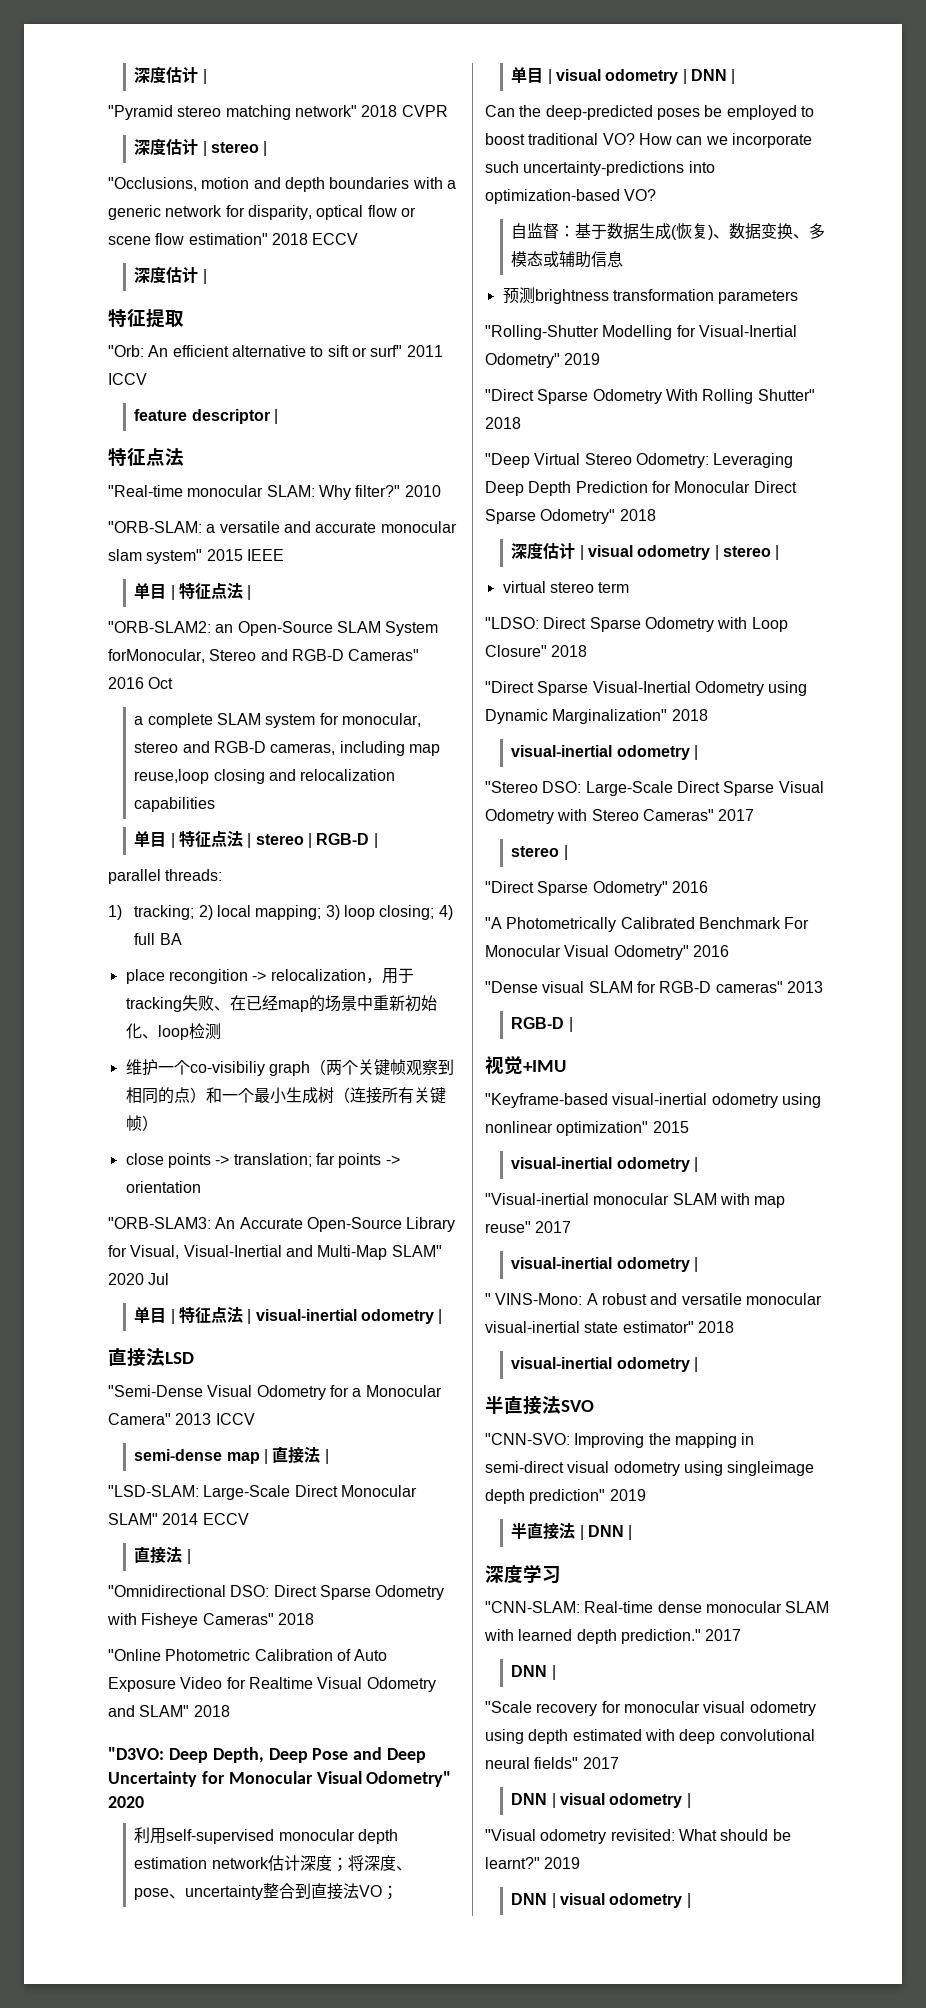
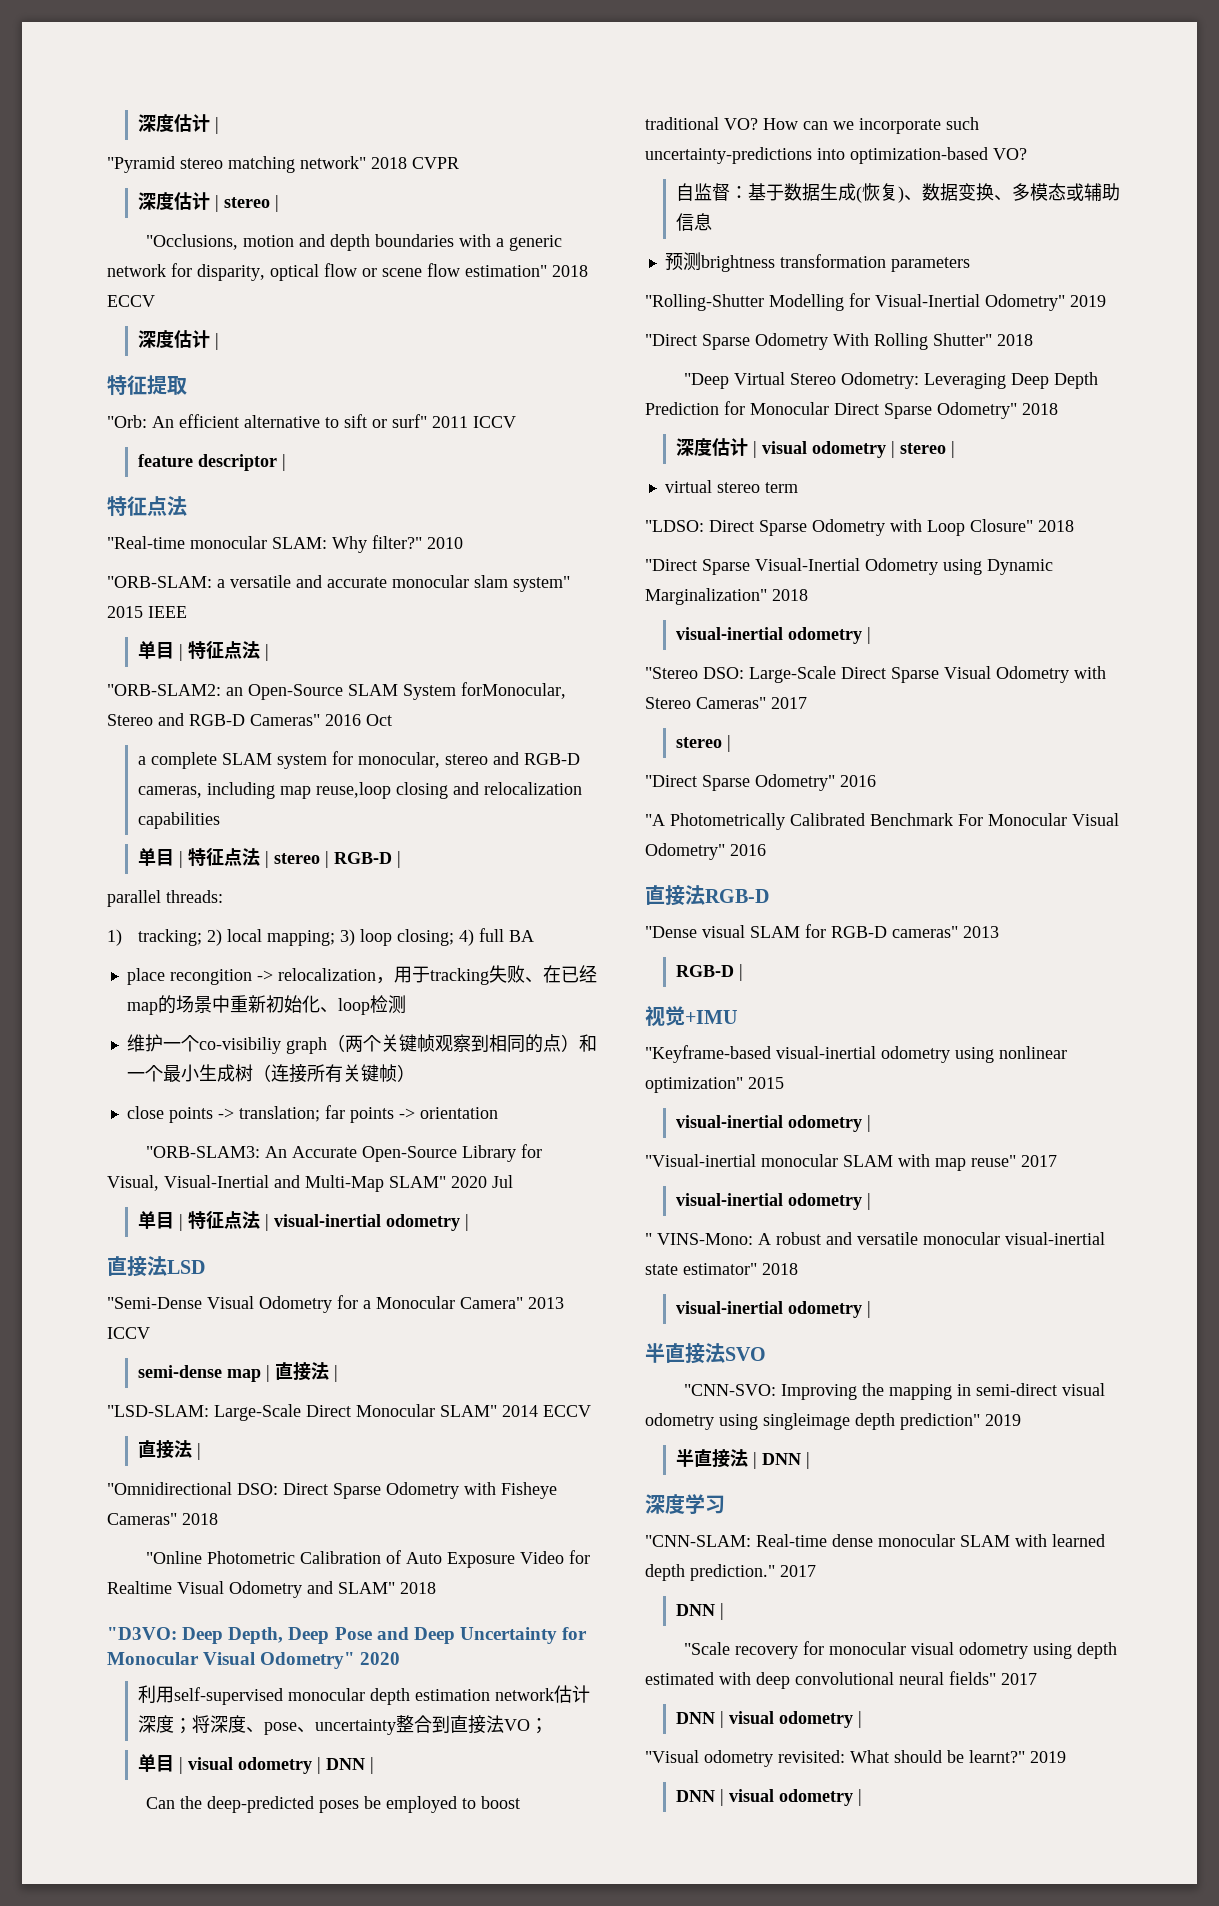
(729, 951) none -> [645,885,769,906] // 直接法RGB-D

